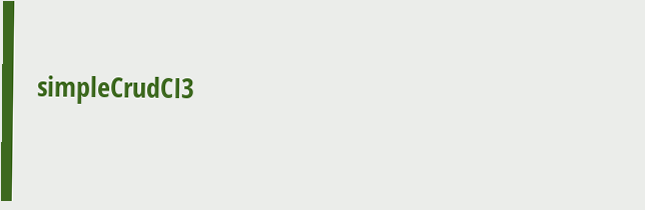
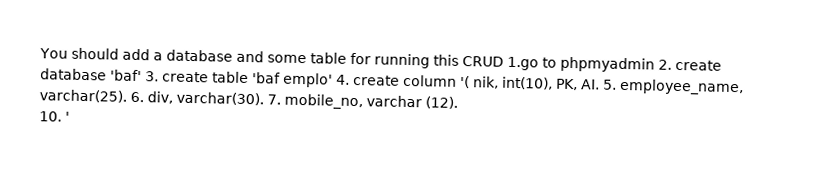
[36,75,195,106] simpleCrudCI3 -> [39,47,722,73] [40,68,744,96] [39,89,458,110] [39,111,70,122] You should add a database and some table for running this CRUD 1.go to phpmyadmin 2. create database 'baf' 3. create table 'baf emplo' 4. create column '( nik, int(10), PK, AI. 5. employee_name, varchar(25). 6. div, varchar(30). 7. mobile_no, varchar (12). // 10. '

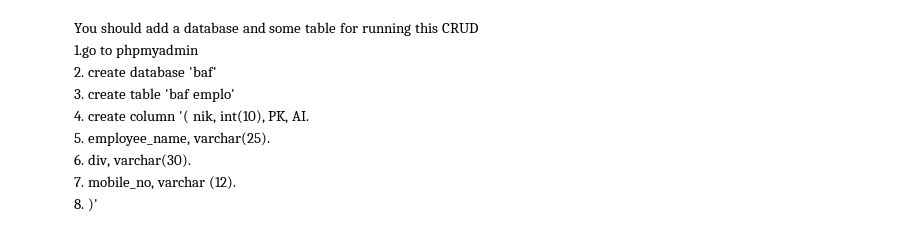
(504, 61) none -> (479, 28) //
(655, 64) none -> (199, 51) //
(142, 75) none -> (217, 71) //
(333, 80) none -> (235, 95) //
(600, 84) none -> (310, 116) //
(127, 96) none -> (270, 139) //
(264, 98) none -> (191, 161) //
[39,111,70,122] 10. ' -> [74,198,98,212] 8. )'

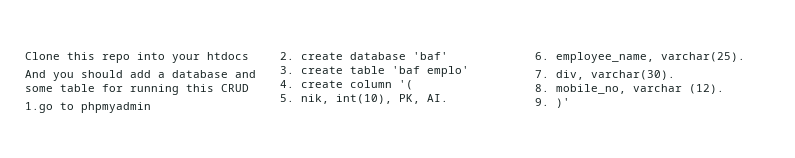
[74,23,97,33] You -> [25,52,249,63] [25,70,74,81] Clone this repo into your htdocs // And you
(189, 117) none -> [280,94,294,102] // 5.
[74,133,84,143] 5. -> [535,52,549,60] 6.
[74,154,84,165] 6. -> [535,70,549,78] 7.
[74,177,84,187] 7. -> [535,84,549,92] 8.
[74,199,84,209] 8. -> [535,98,549,106] 9.

